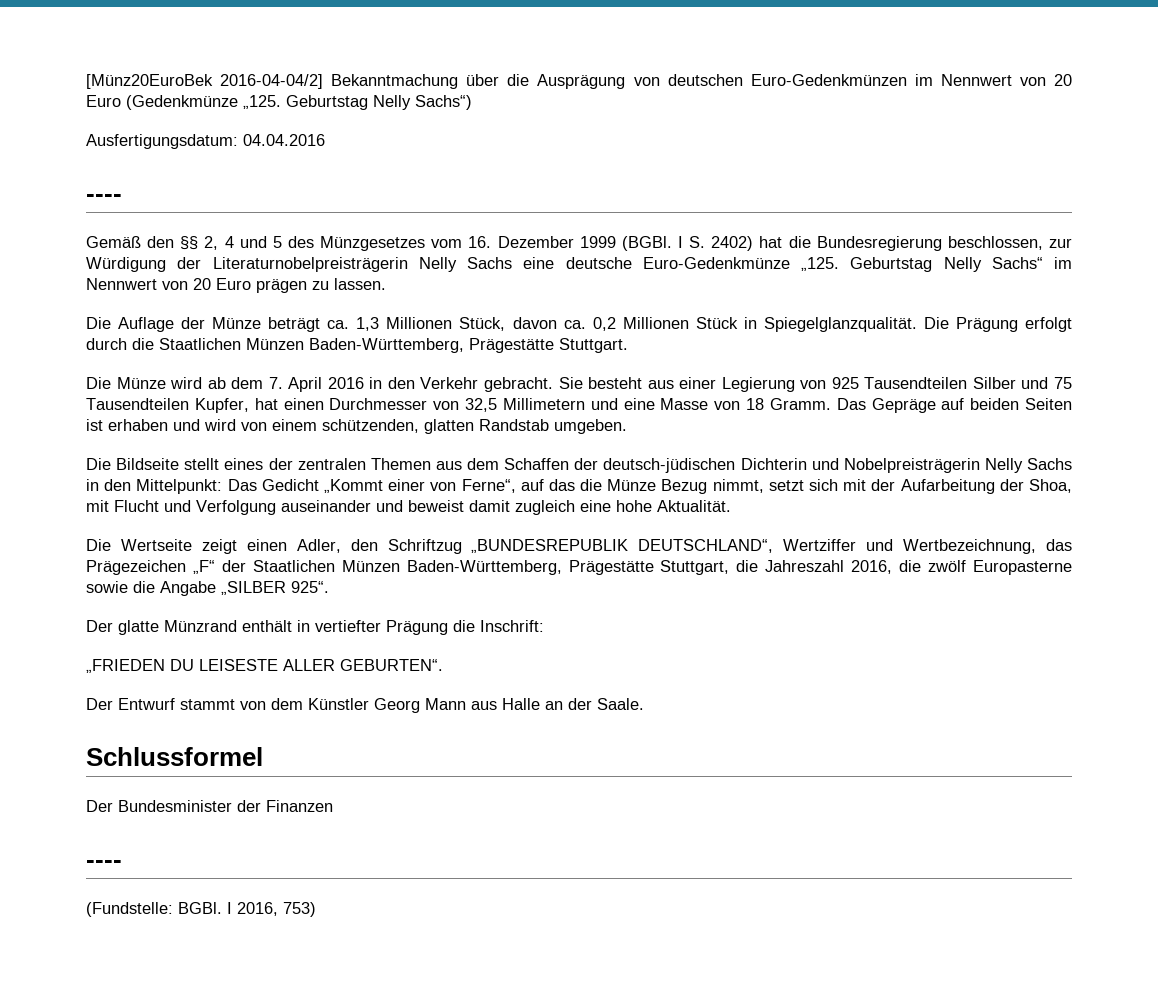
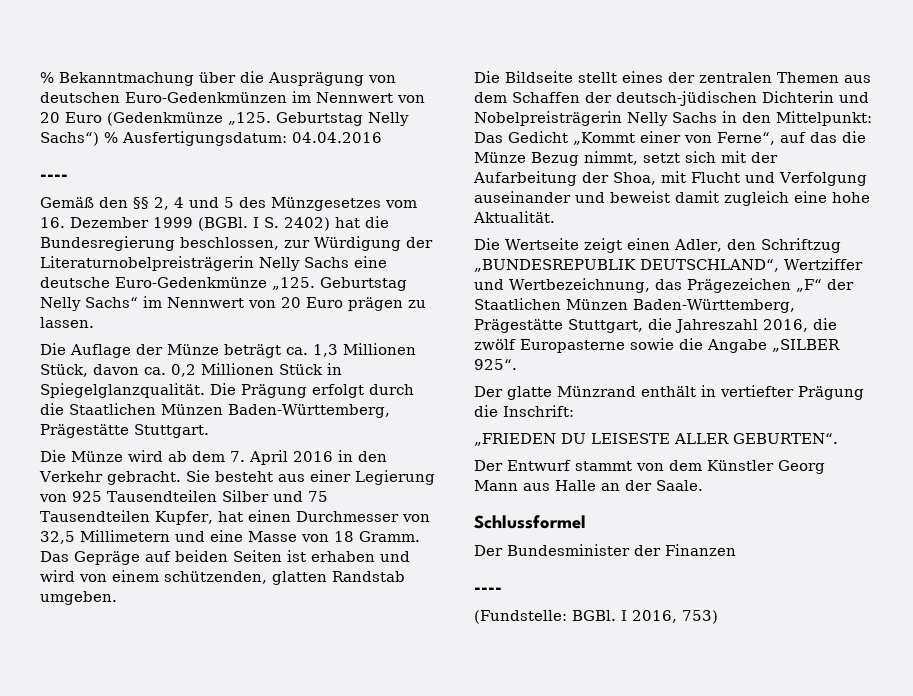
[86,74,324,89] [Münz20EuroBek 2016-04-04/2] -> [40,72,54,83] %
(472, 102) // -> [104,132,118,143] %

